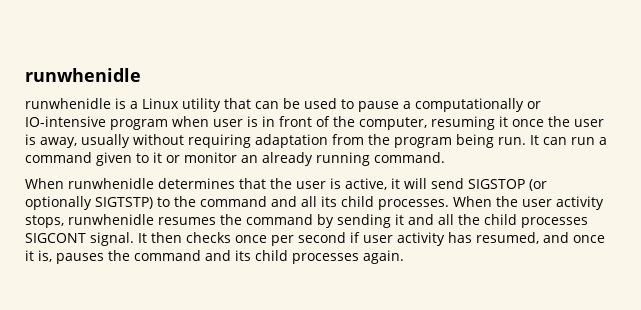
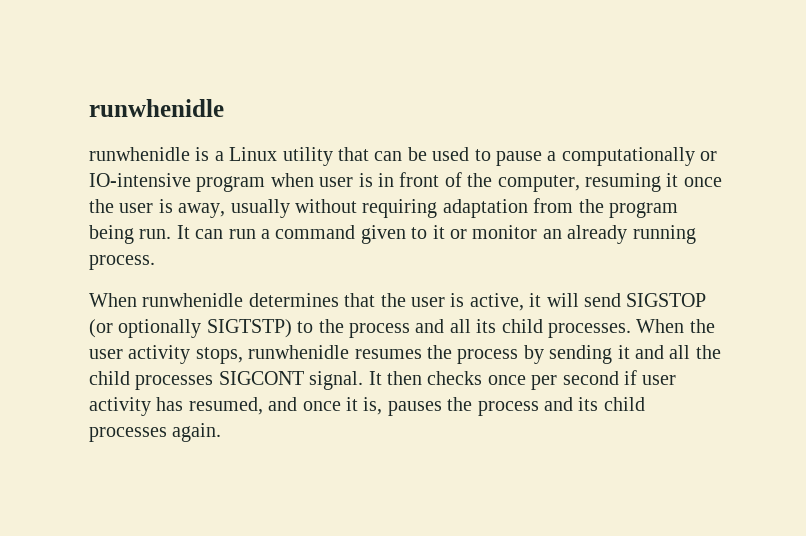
[374,152,445,163] command. -> [89,255,155,270] process.
[200,196,267,207] command -> [349,323,410,338] process
[246,214,313,225] command -> [457,349,519,364] process
[134,250,201,261] command -> [477,401,539,416] process

